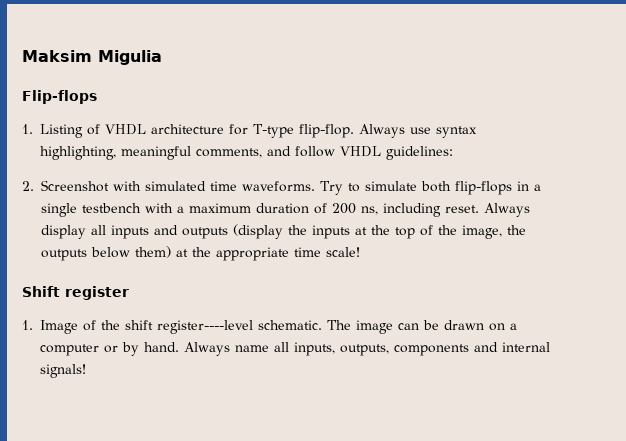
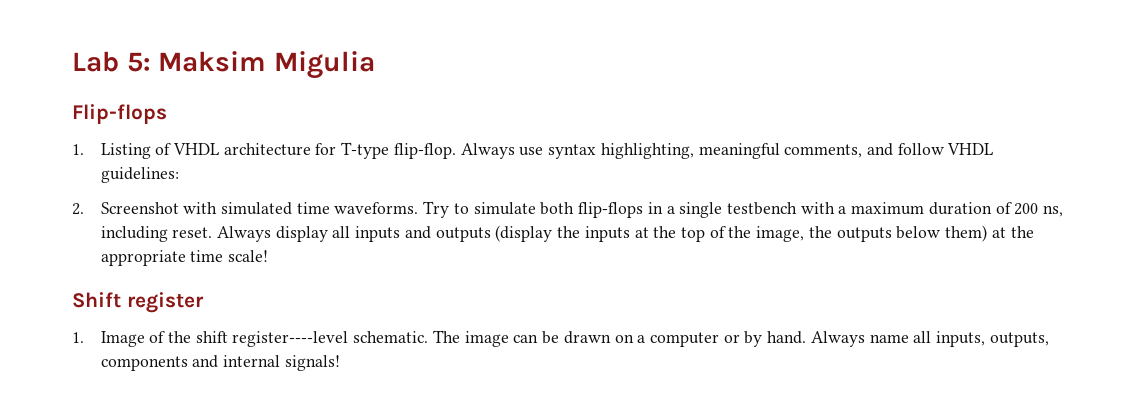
(22, 56) none -> [72,51,151,72] Lab 5:

